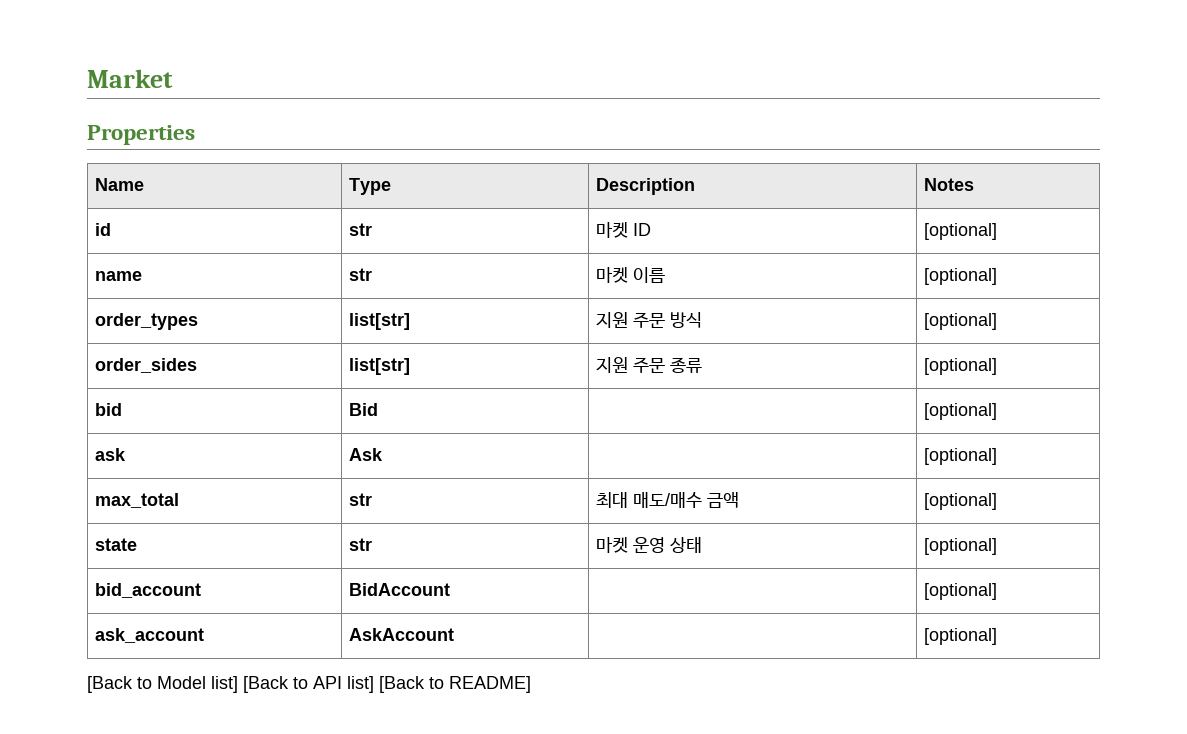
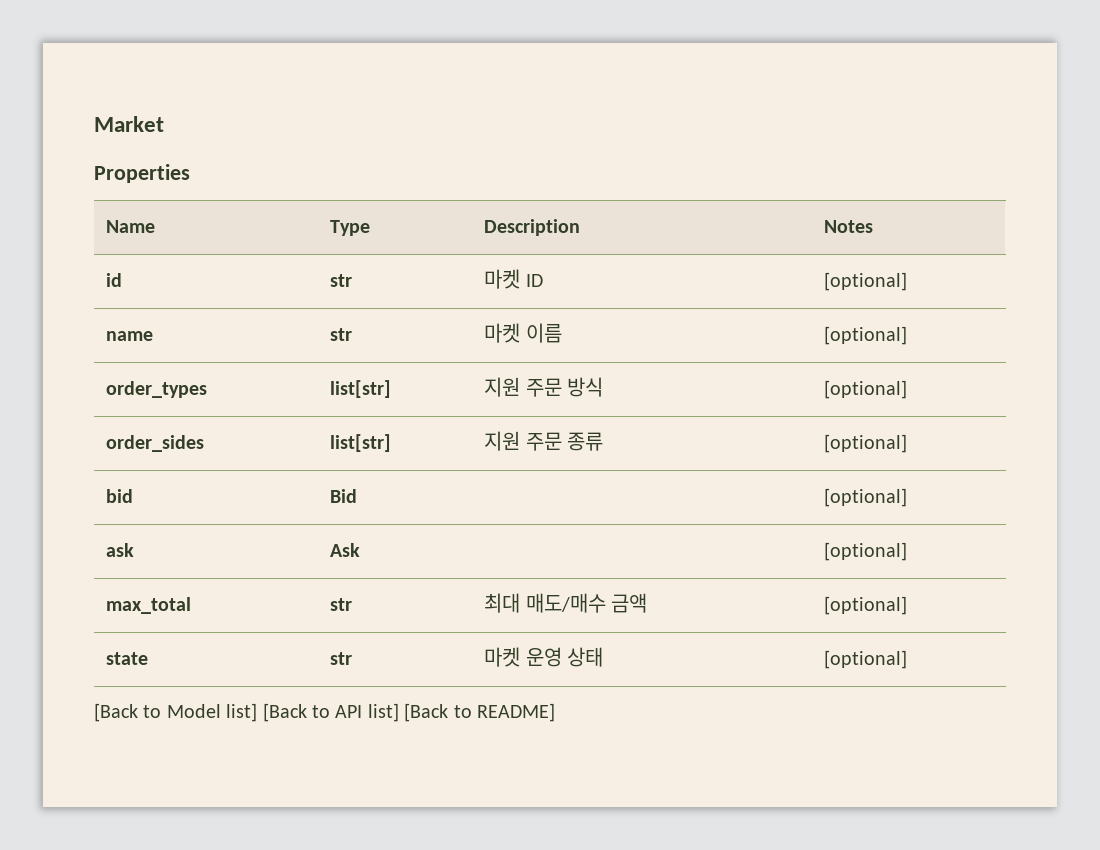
[95,583,202,598] [349,583,451,596] [924,583,998,600] [95,628,205,643] [349,628,455,641] [924,628,998,645] // bid_account | BidAccount | | [optional] // ask_account | AskAccount | | [optional] -> (908, 659) none

